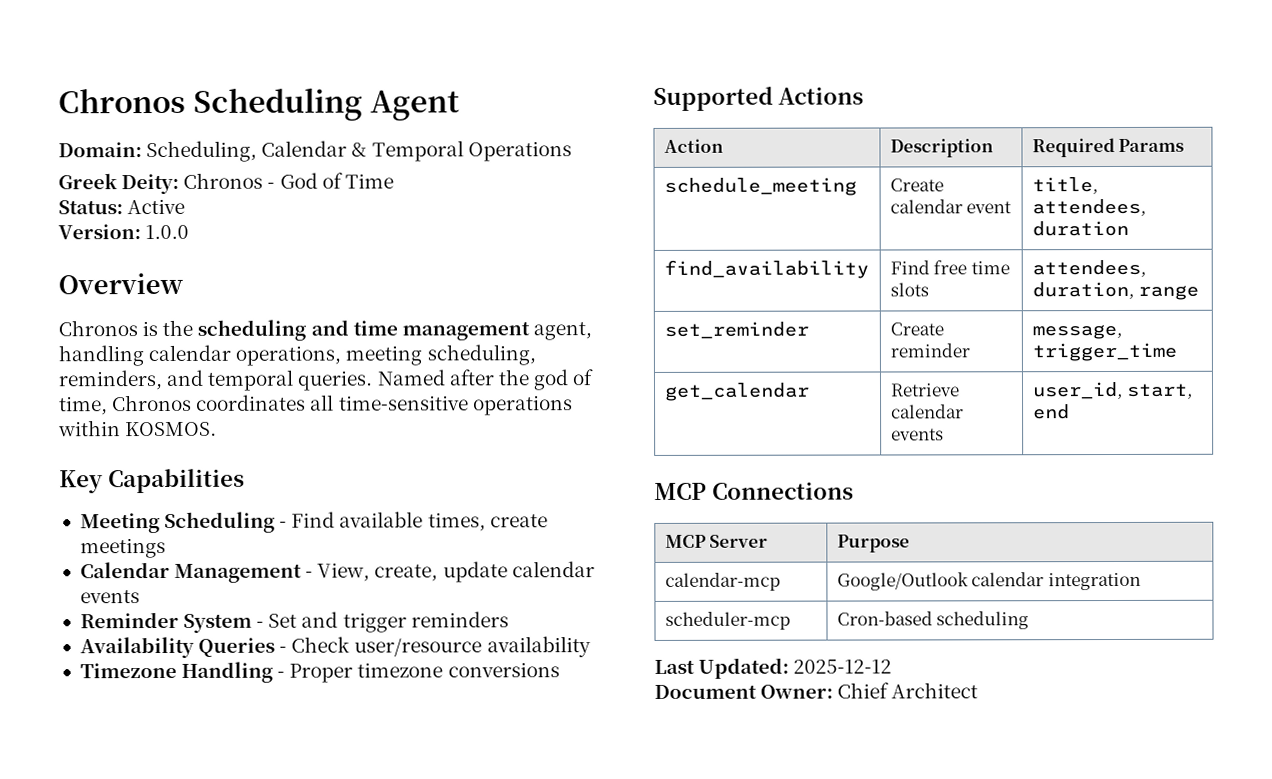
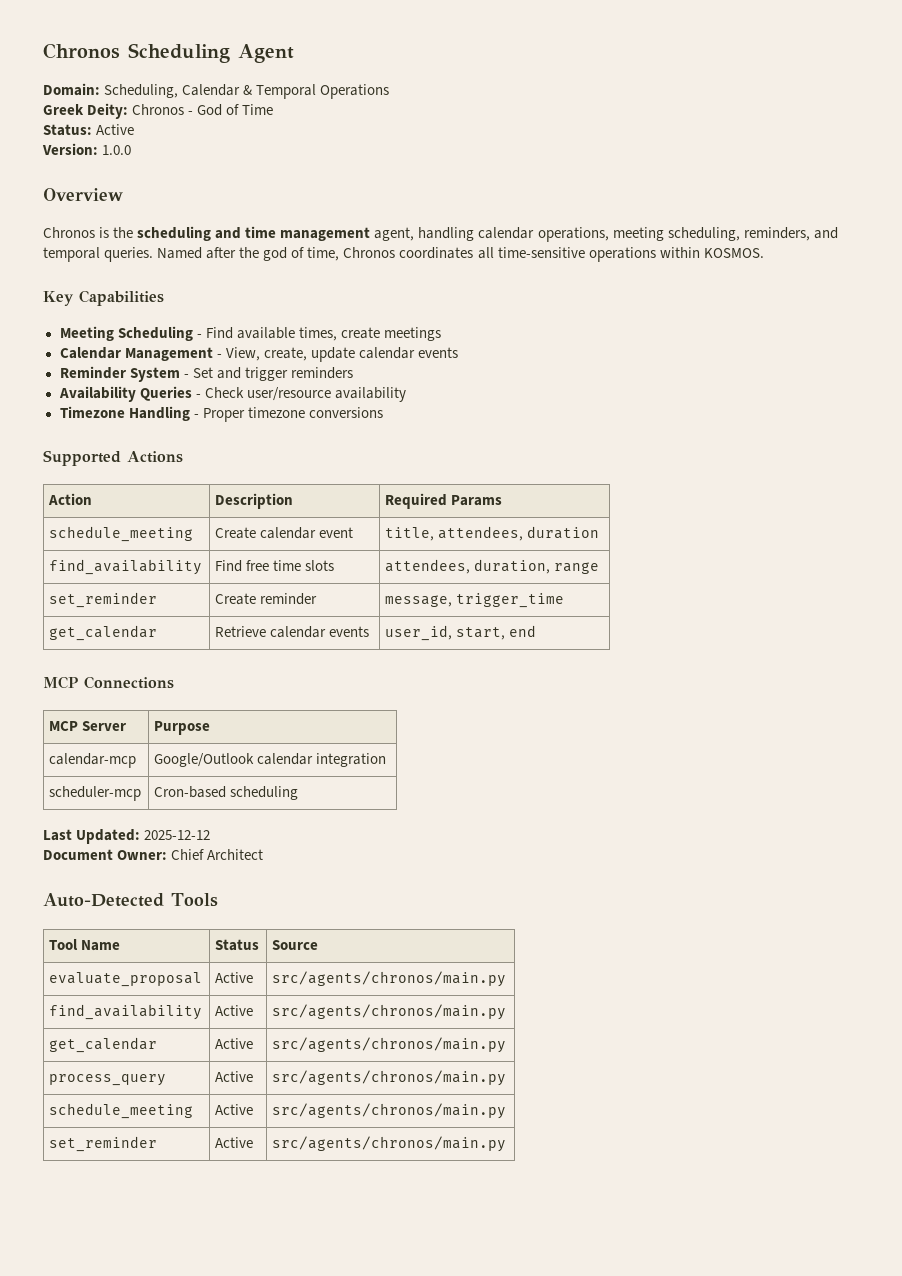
(979, 690) none -> [43,893,218,907] [49,939,121,951] [215,939,260,951] [272,940,319,950] [49,972,203,987] [215,972,254,983] [272,971,507,987] [49,1004,203,1020] [215,1005,254,1016] [272,1004,507,1020] [49,1037,158,1053] [215,1038,254,1049] [272,1037,507,1053] [49,1074,167,1086] [215,1071,254,1082] [272,1070,507,1086] [49,1103,194,1119] [215,1104,254,1115] [272,1103,507,1119] [49,1136,158,1152] [215,1137,254,1148] [272,1136,507,1152] // Auto-Detected Tools // Tool Name | Status | Source // evaluate_proposal | Active | src/agents/chronos/main.py // find_availability | Active | src/agents/chronos/main.py // get_calendar | Active | src/agents/chronos/main.py // process_query | Active | src/agents/chronos/main.py // schedule_meeting | Active | src/agents/chronos/main.py // set_reminder | Active | src/agents/chronos/main.py

